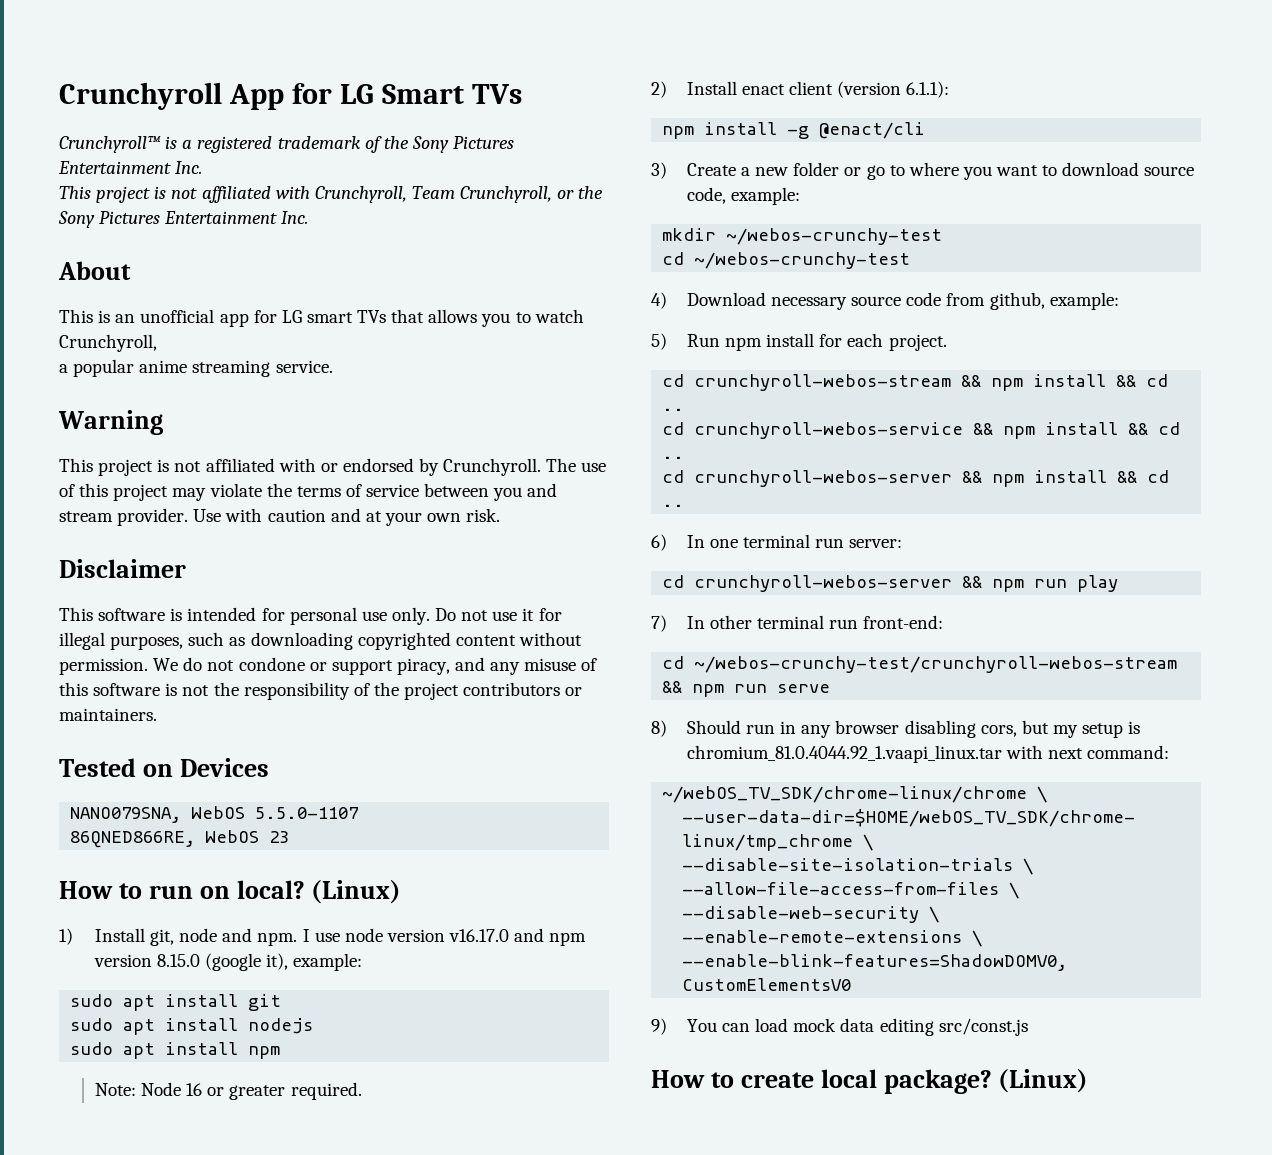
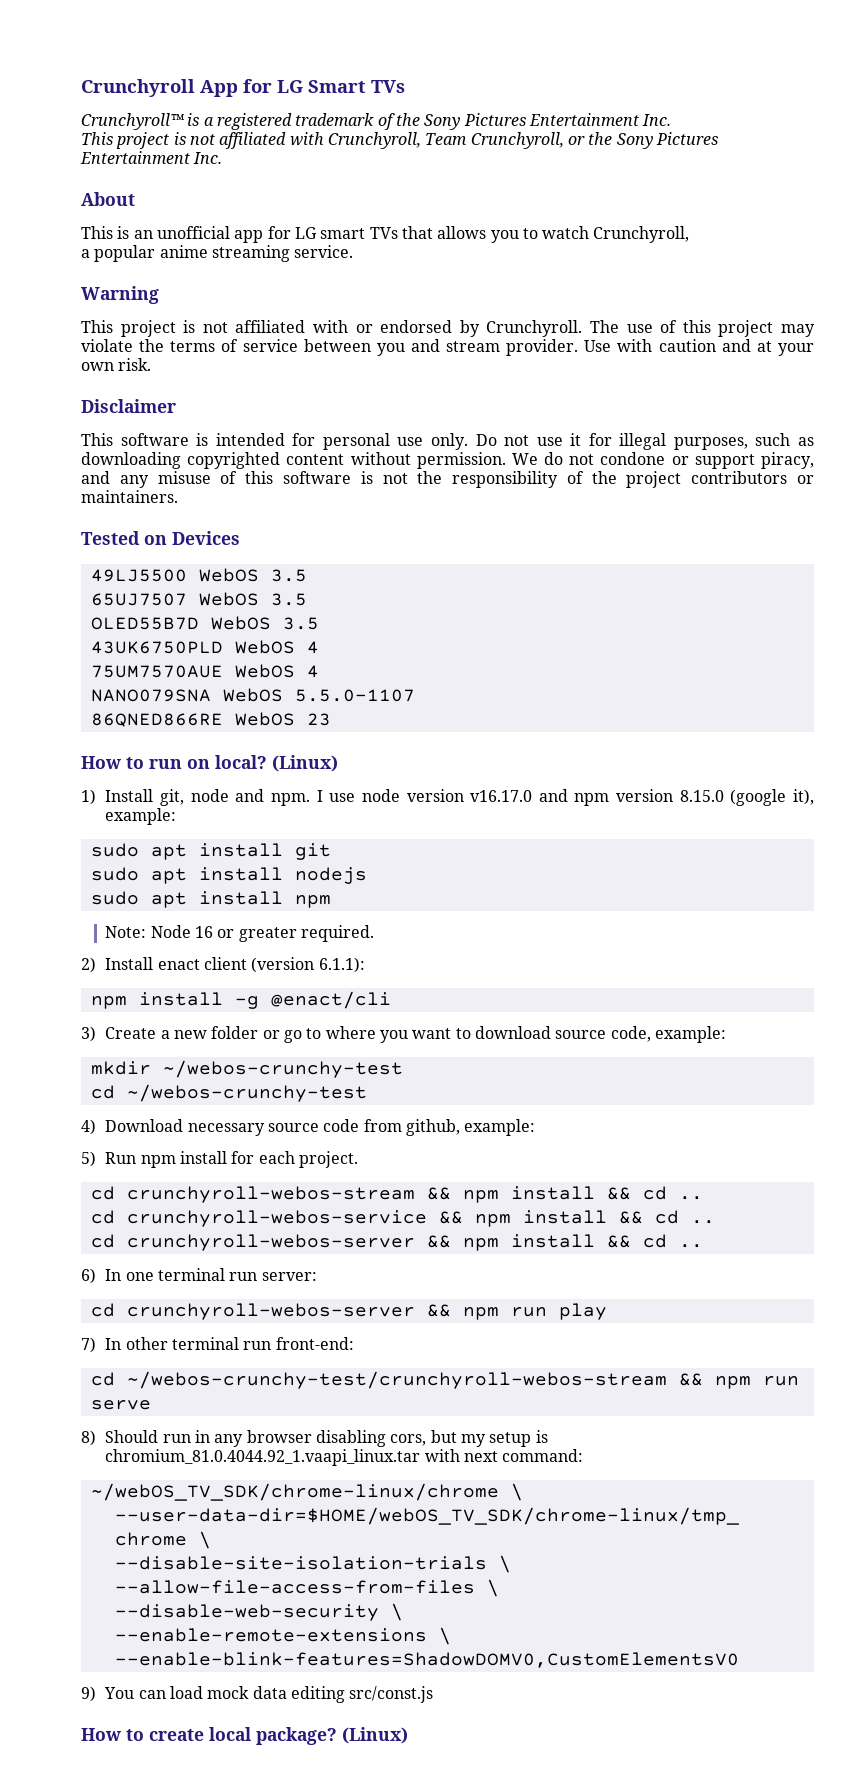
[70,807,182,823] NANO079SNA, -> [90,568,307,582] [90,592,307,606] [90,616,319,630] [90,640,319,654] [90,664,319,678] [90,689,211,702] 49LJ5500 WebOS 3.5 // 65UJ7507 WebOS 3.5 // OLED55B7D WebOS 3.5 // 43UK6750PLD WebOS 4 // 75UM7570AUE WebOS 4 // NANO079SNA
[70,831,196,848] 86QNED866RE, -> [90,713,223,727] 86QNED866RE

